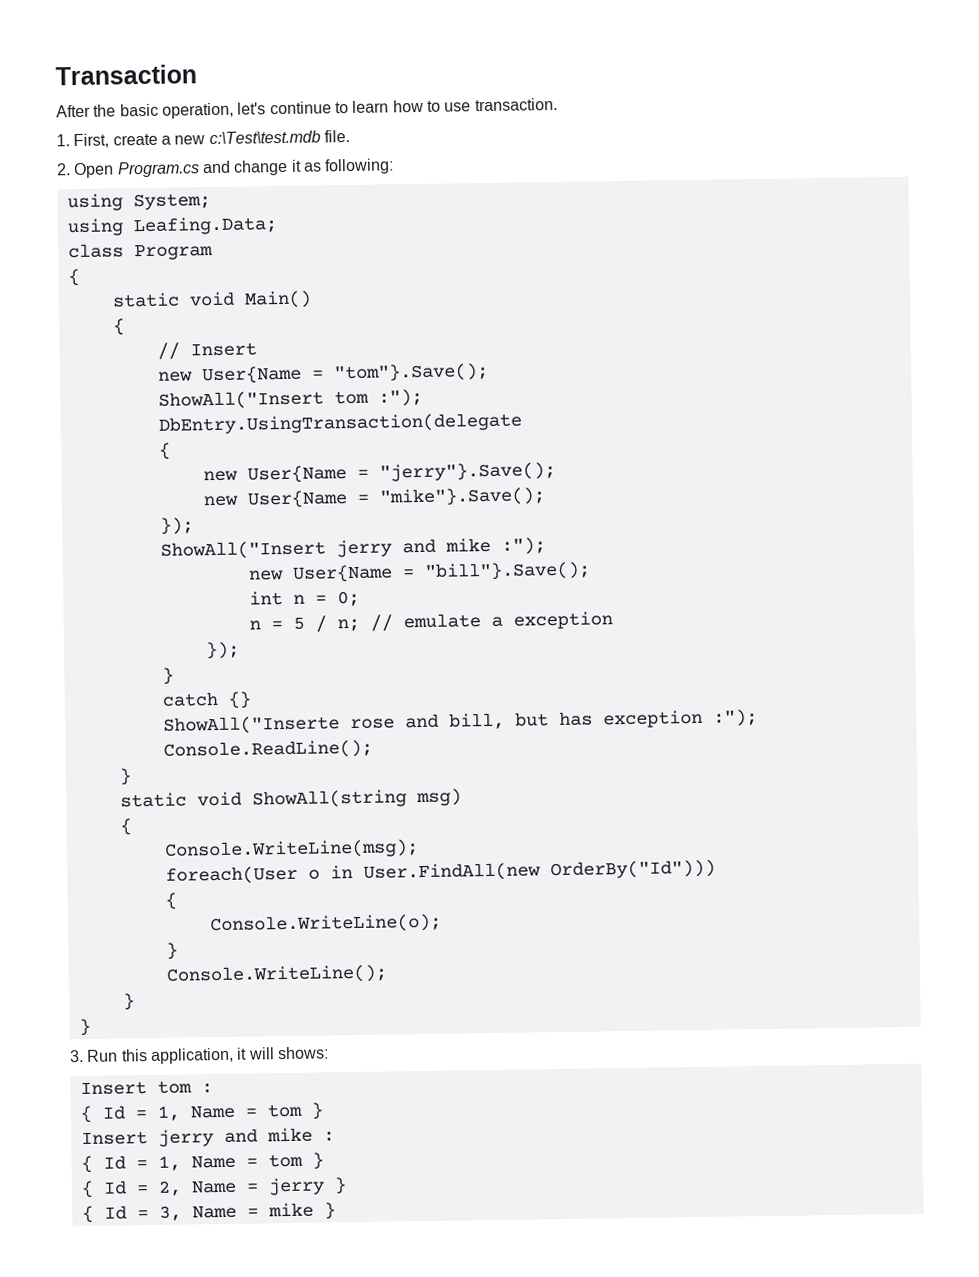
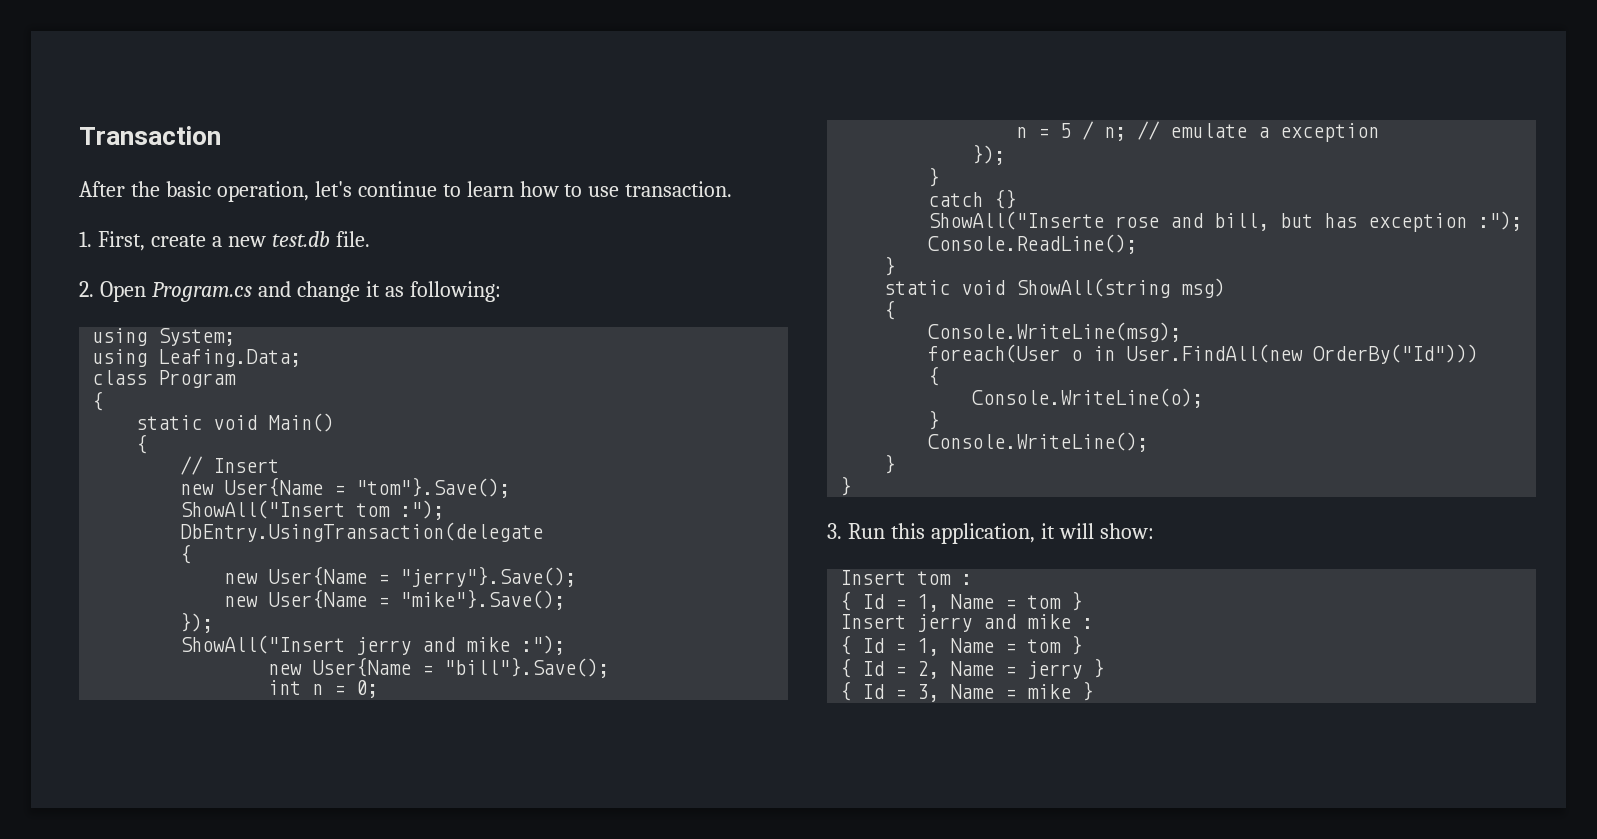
[208,130,321,145] c:\Test\test.mdb -> [271,231,330,247] test.db
[276,1046,329,1060] shows: -> [1099,523,1154,539] show:

